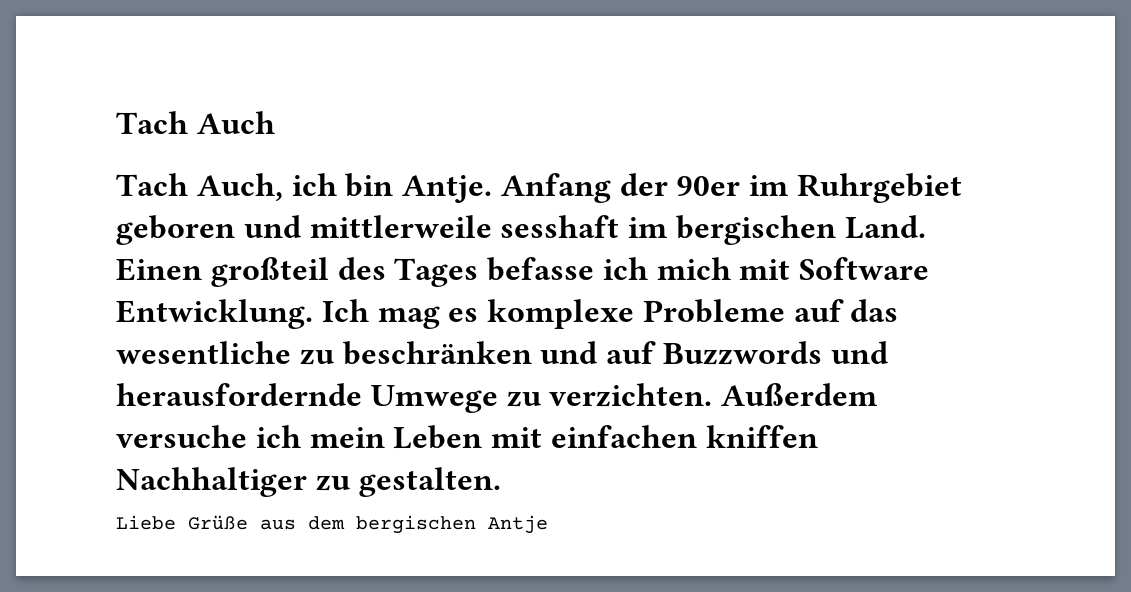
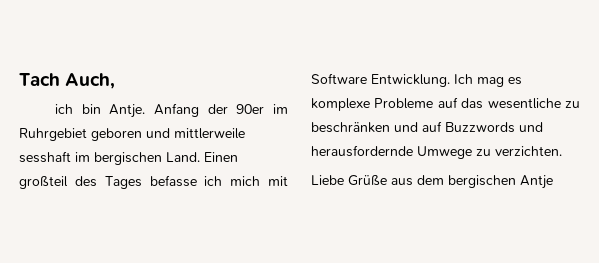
[116,111,275,134] [116,173,188,196] Tach Auch // Tach -> [19,73,60,86] Tach
(283, 187) none -> (116, 81) //
[721,383,879,406] [116,425,818,449] [116,467,501,497] Außerdem versuche ich mein Leben mit einfachen kniffen Nachhaltiger zu gestalten. -> (562, 151) none

